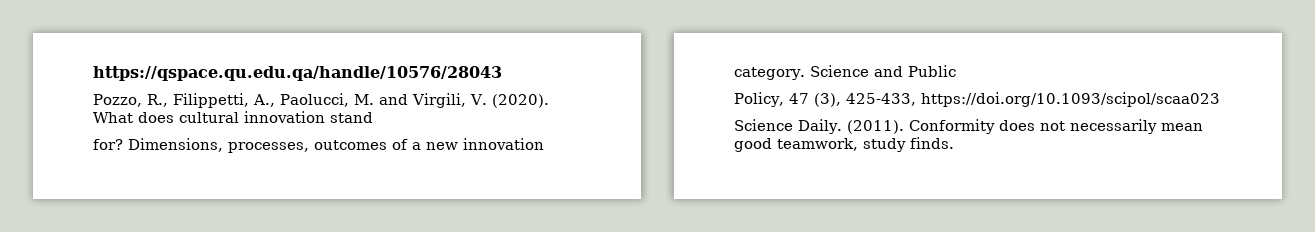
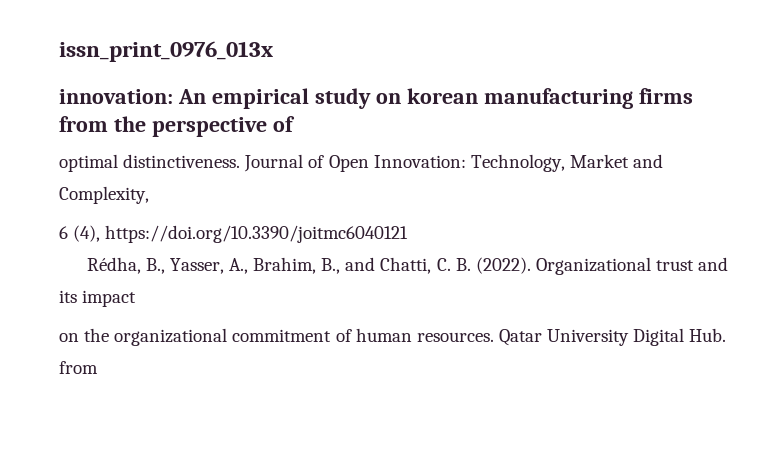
[93,66,502,81] [93,93,549,108] [93,111,373,123] [93,138,544,153] [734,65,956,80] [734,92,1220,107] [734,119,1203,134] [734,137,954,152] https://qspace.qu.edu.qa/handle/10576/28043 // Pozzo, R., Filippetti, A., Paolucci, M. and Virgili, V. (2020). What does cultural innovation stand // for? Dimensions, processes, outcomes of a new innovation category. Science and Public // Policy, 47 (3), 425-433, https://doi.org/10.1093/scipol/scaa023 // Science Daily. (2011). Conformity does not necessarily mean good teamwork, study finds. -> [59,41,273,62] [59,88,693,109] [59,116,295,137] [59,154,664,172] [59,186,149,204] [59,225,409,243] [86,257,729,275] [59,290,137,307] [59,328,727,346] [59,361,98,374] issn_print_0976_013x // innovation: An empirical study on korean manufacturing firms from the perspective of // optimal distinctiveness. Journal of Open Innovation: Technology, Market and Complexity, // 6 (4), https://doi.org/10.3390/joitmc6040121 // Rédha, B., Yasser, A., Brahim, B., and Chatti, C. B. (2022). Organizational trust and its impact // on the organizational commitment of human resources. Qatar University Digital Hub. from

